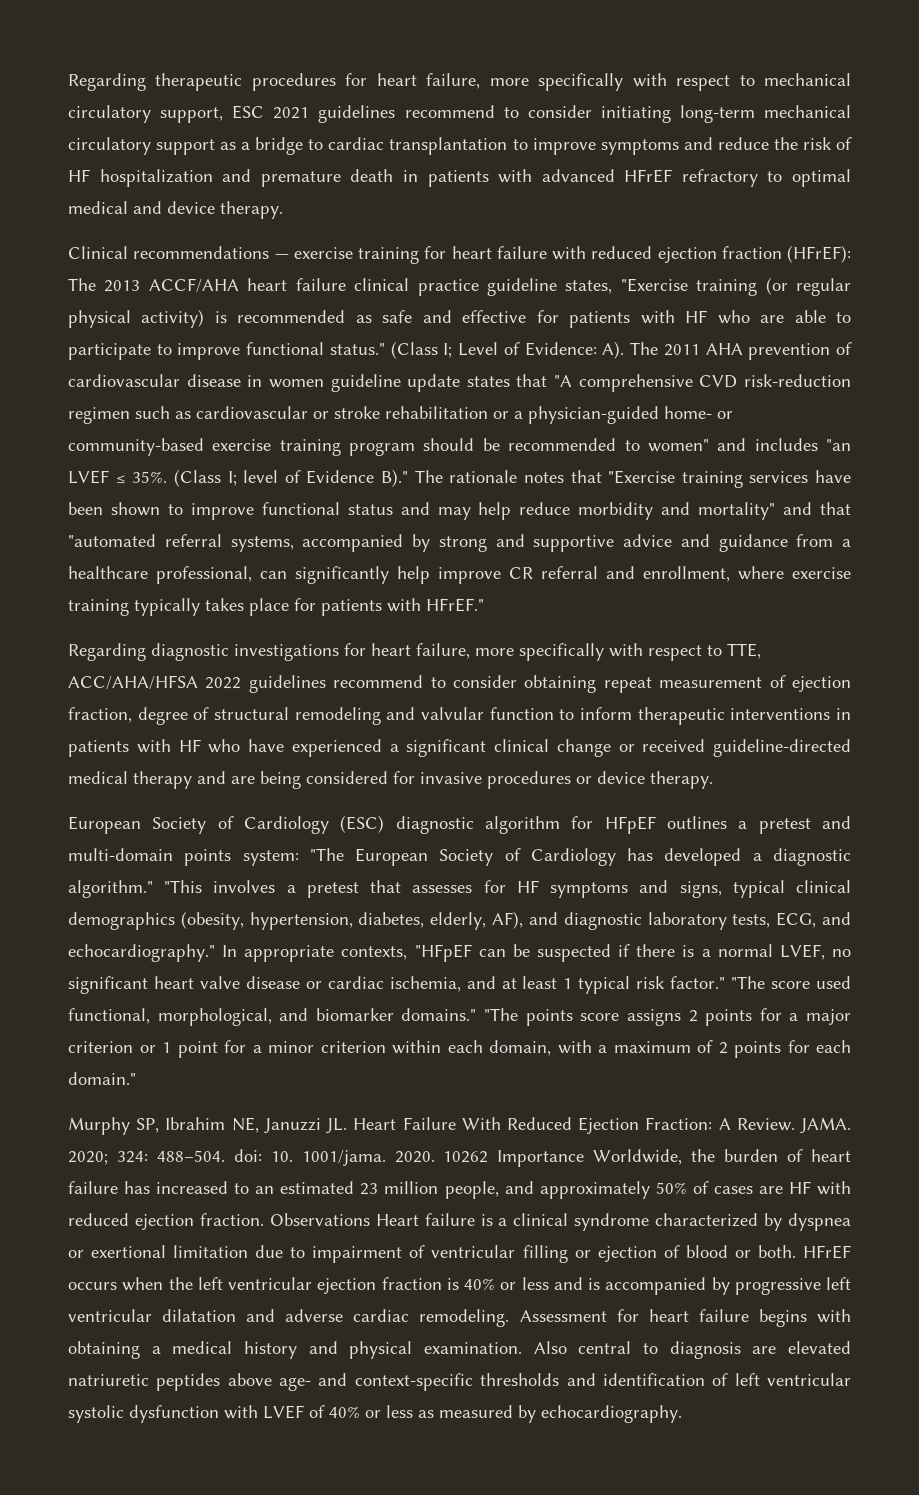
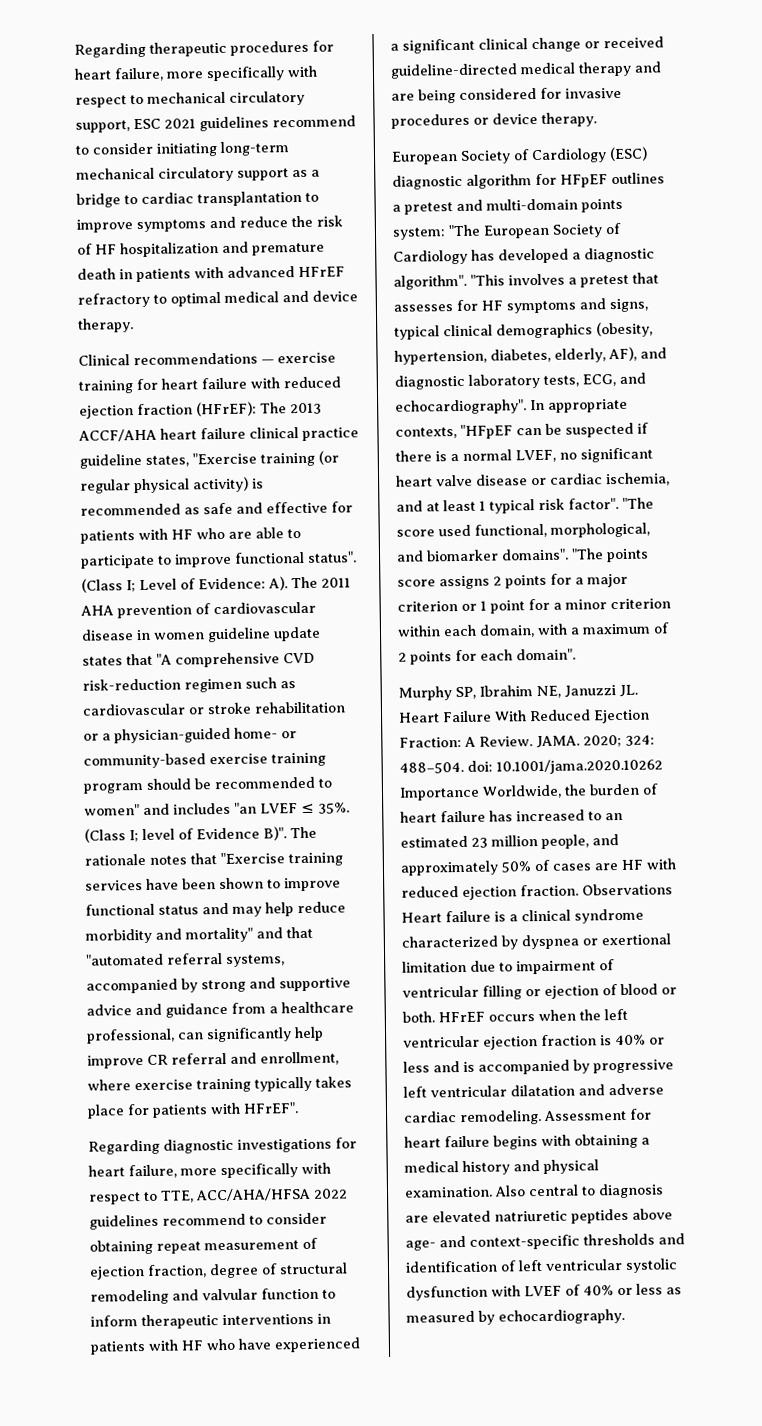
[329,343,385,355] status." -> [307,551,357,563] status".
[381,469,408,487] B)." -> [263,826,287,841] B)".
[426,598,484,612] HFrEF." -> [243,1102,299,1114] HFrEF".
[68,880,153,898] algorithm." -> [393,274,467,290] algorithm".
[68,944,215,962] echocardiography." -> [395,399,527,415] echocardiography".
[670,976,726,989] factor." -> [568,498,619,510] factor".
[401,1008,477,1021] domains." -> [501,548,569,561] domains".
[68,1072,136,1085] domain." -> [516,648,576,661] domain".
[270,1150,489,1166] 10. 1001/jama. 2020. 10262 -> [496,758,663,775] 10.1001/jama.2020.10262

